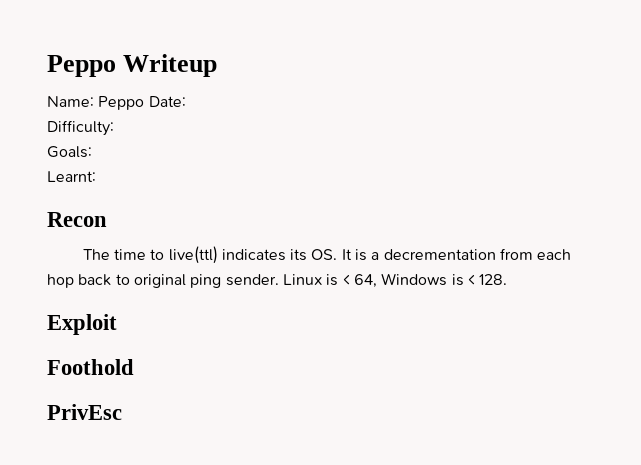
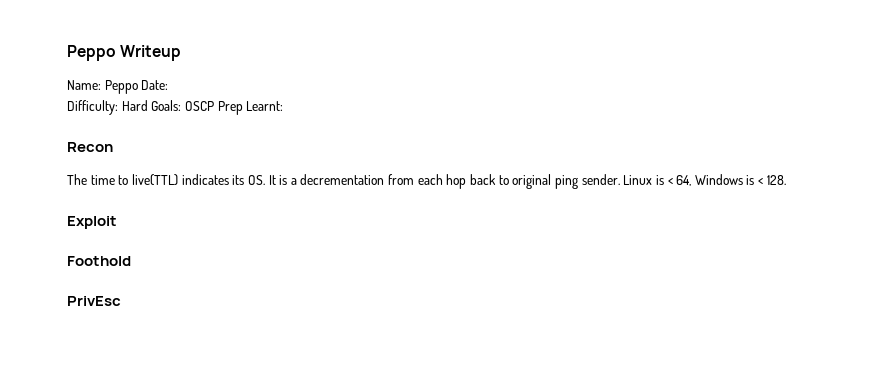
(114, 128) // -> [121,100,148,111] Hard
(92, 152) // -> [184,101,243,115] OSCP Prep
[168,246,218,264] live(ttl) -> [131,174,178,186] live(TTL)

